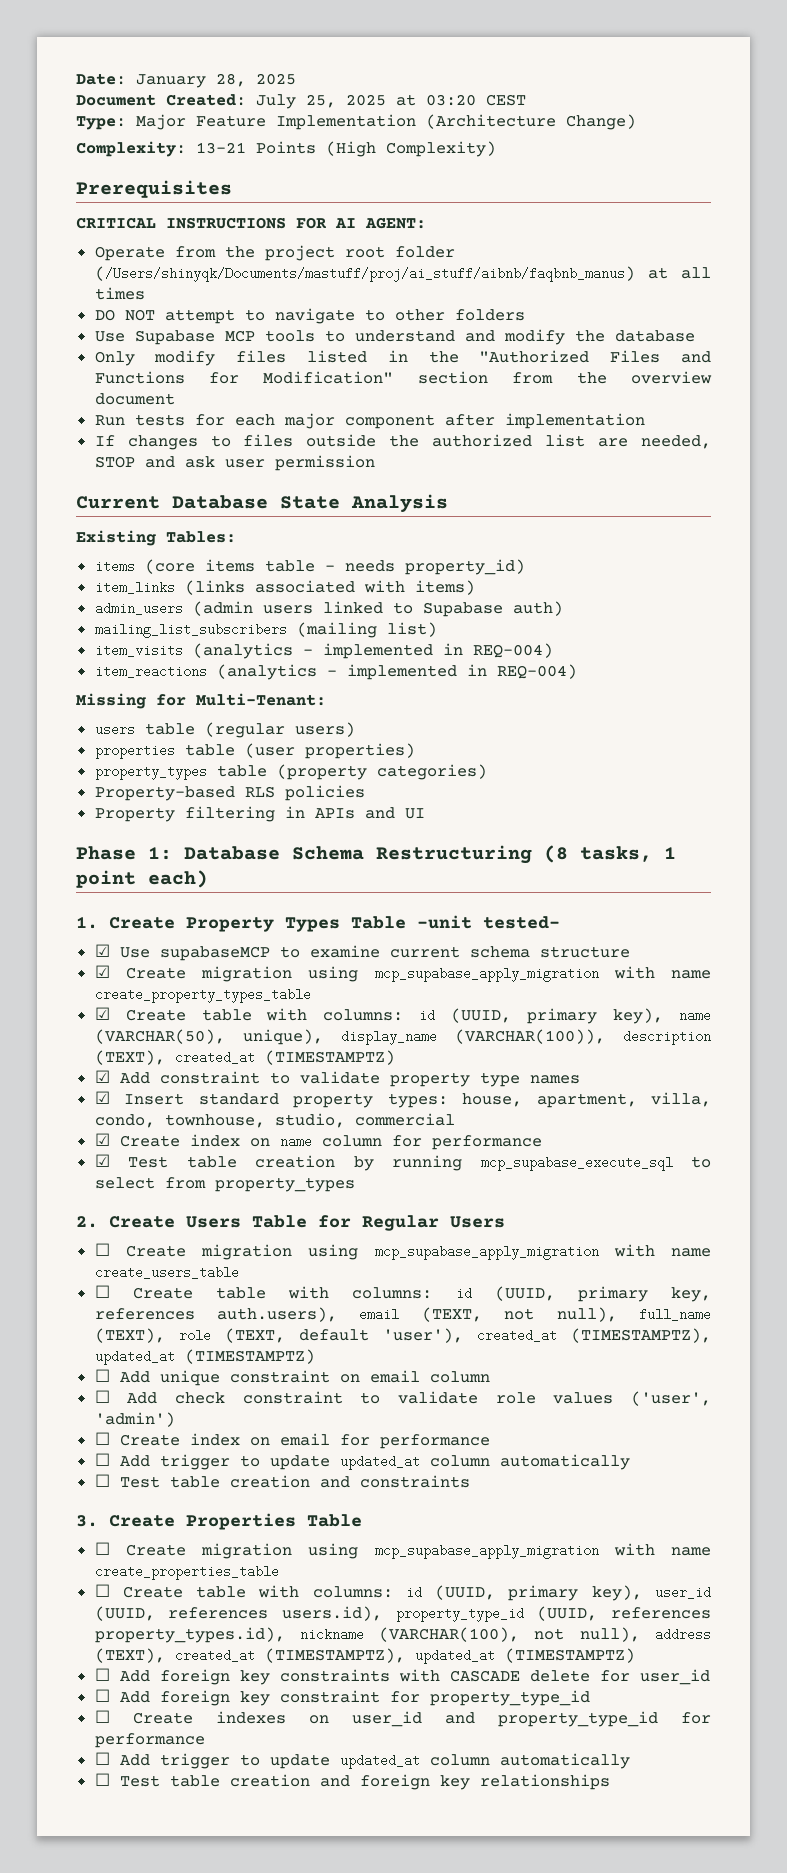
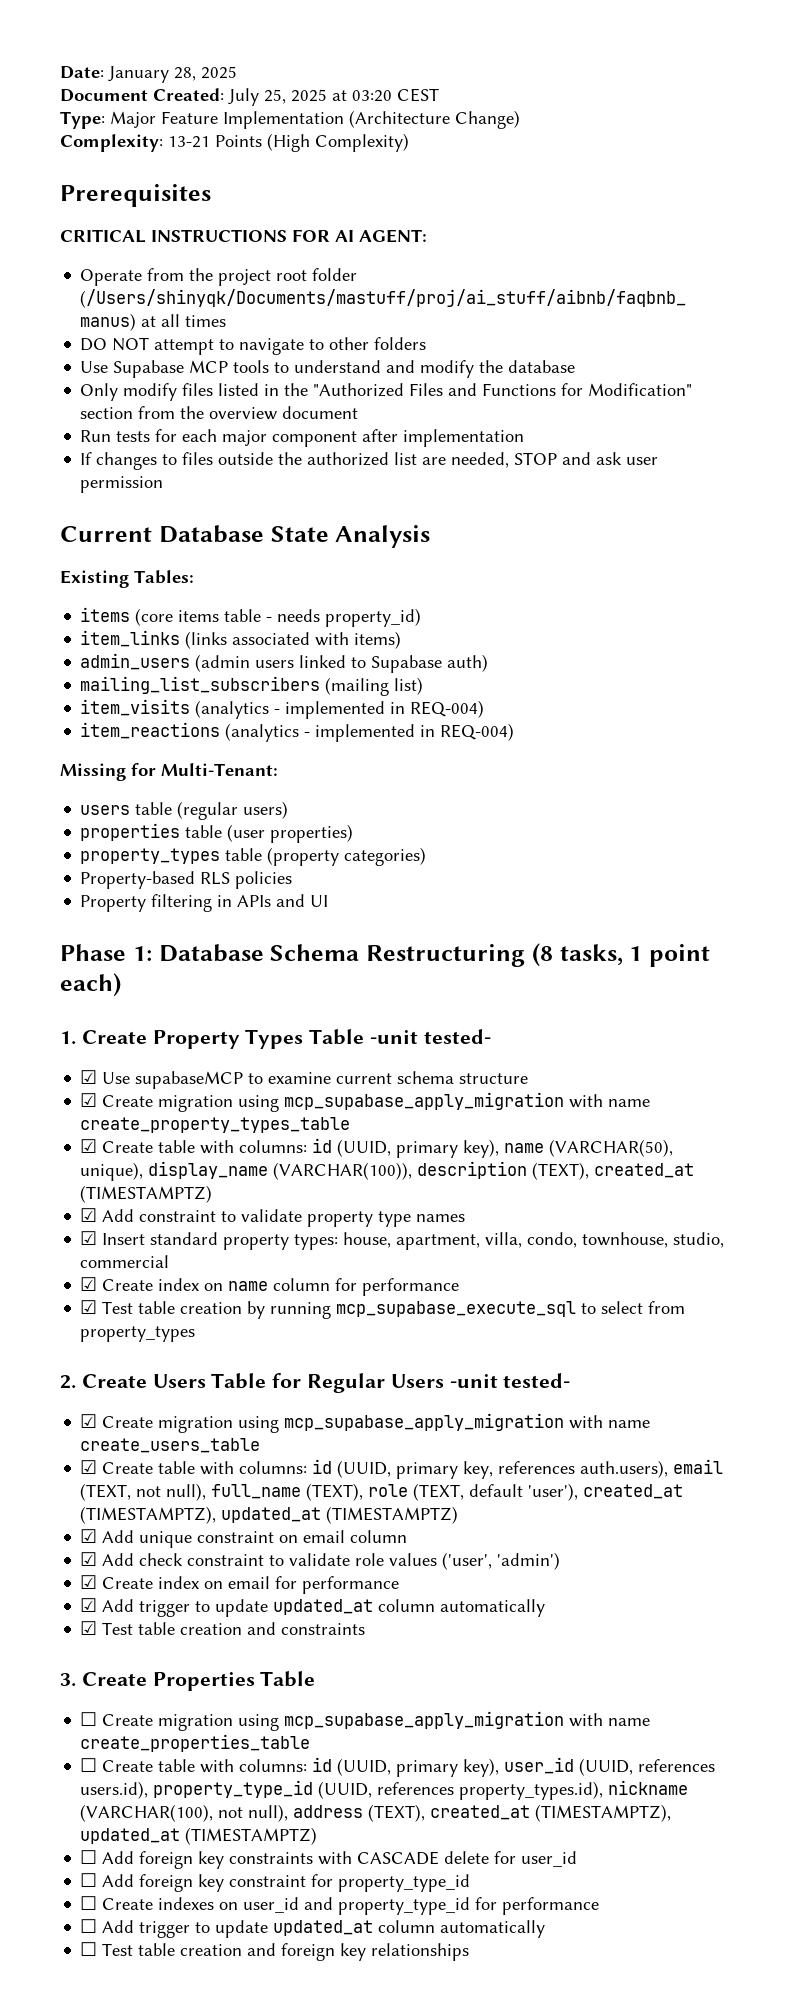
[94,1243,110,1256] // ☐ -> [449,1373,571,1388] [80,1414,98,1428] -unit tested- // ☑
[94,1285,110,1298] ☐ -> [80,1460,98,1474] ☑
[94,1369,110,1382] ☐ -> [80,1529,98,1543] ☑
[94,1390,110,1403] ☐ -> [80,1552,98,1566] ☑
[94,1432,110,1445] ☐ -> [80,1575,98,1589] ☑
[94,1453,630,1470] [94,1474,110,1487] ☐ Add trigger to update updated_at column automatically // ☐ -> [80,1598,546,1617] [80,1621,98,1635] ☑ Add trigger to update updated_at column automatically // ☑

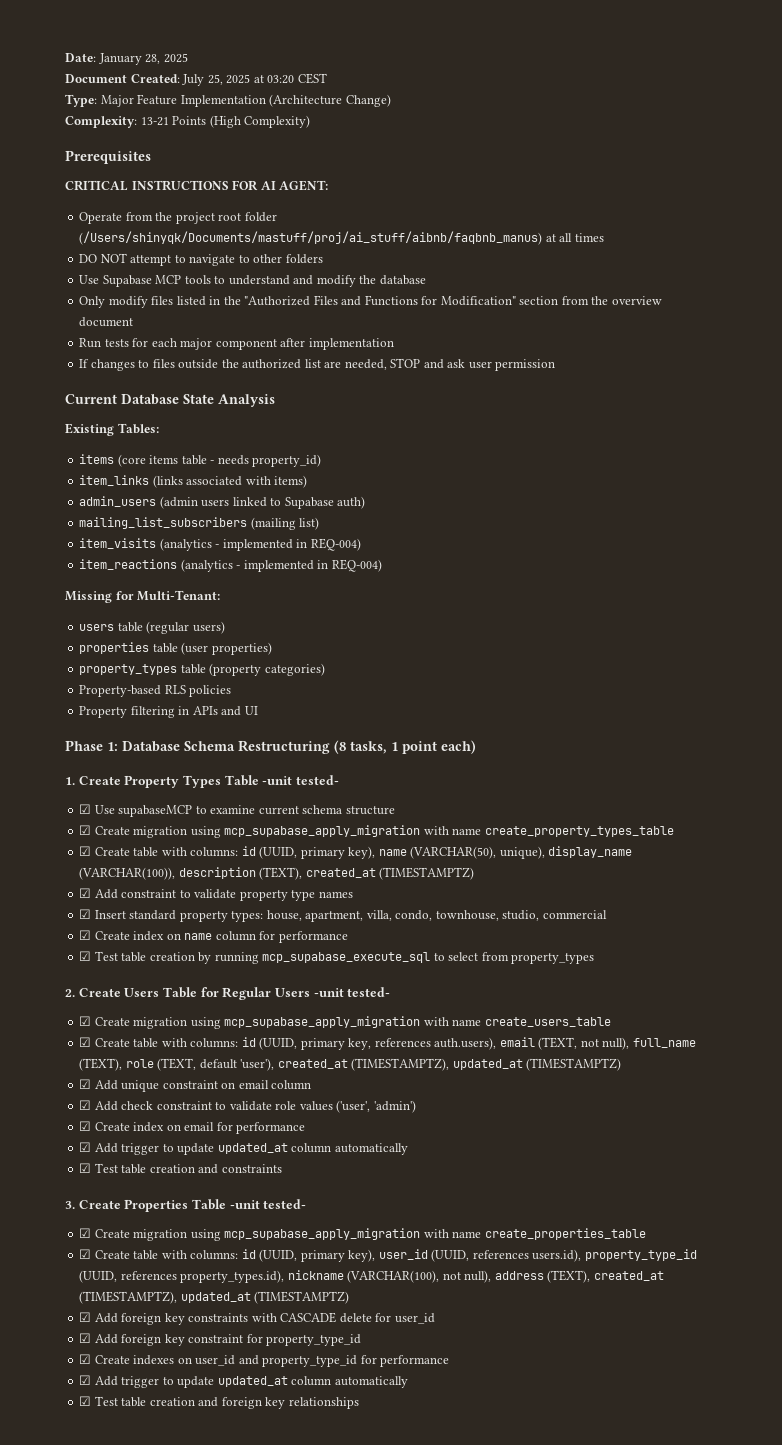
[80,1712,98,1726] // ☐ -> [229,1199,307,1209] [79,1228,92,1238] -unit tested- // ☑
[80,1758,98,1772] ☐ -> [79,1249,92,1259] ☑
[80,1850,98,1864] ☐ -> [79,1312,92,1322] ☑
[80,1873,98,1887] ☐ -> [79,1333,92,1343] ☑
[80,1896,98,1910] ☐ -> [79,1354,92,1364] ☑
[80,1919,546,1938] [80,1942,98,1956] ☐ Add trigger to update updated_at column automatically // ☐ -> [79,1375,408,1388] [79,1396,92,1406] ☑ Add trigger to update updated_at column automatically // ☑

